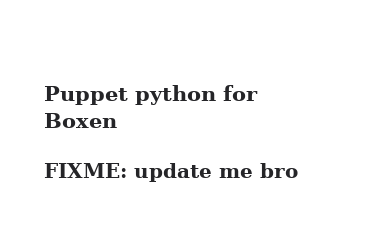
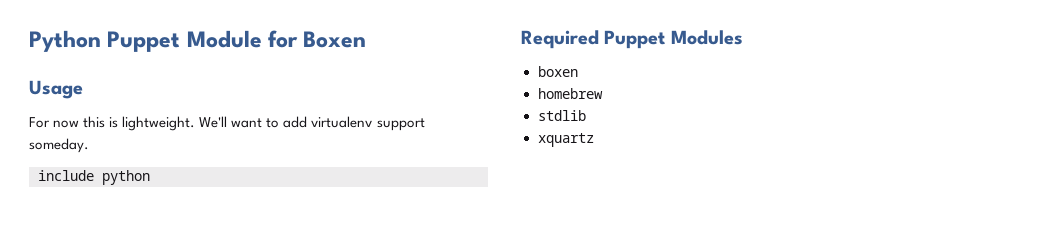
[44,85,216,105] Puppet python -> [29,30,262,52] Python Puppet Module
[44,163,298,182] FIXME: update me bro -> [29,80,83,99] [29,116,425,131] [29,138,89,153] [38,170,150,185] [521,30,743,49] [537,66,578,77] [537,88,603,99] [537,110,586,121] [537,133,594,147] Usage // For now this is lightweight. We'll want to add virtualenv support someday. // include python // Required Puppet Modules // boxen // homebrew // stdlib // xquartz

